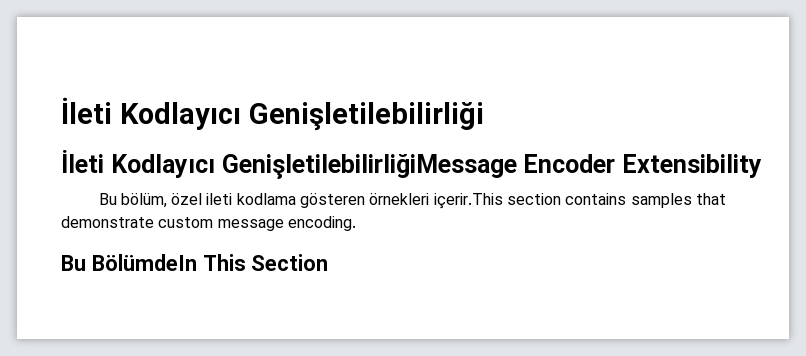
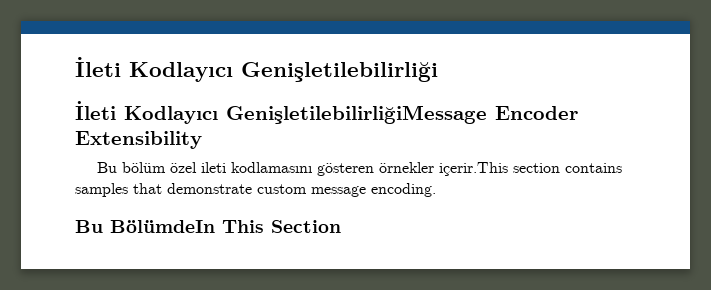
[120,193,167,208] bölüm, -> [121,162,166,173] bölüm
[236,193,430,208] kodlama gösteren örnekleri -> [230,162,434,176] kodlamasını gösteren örnekler

